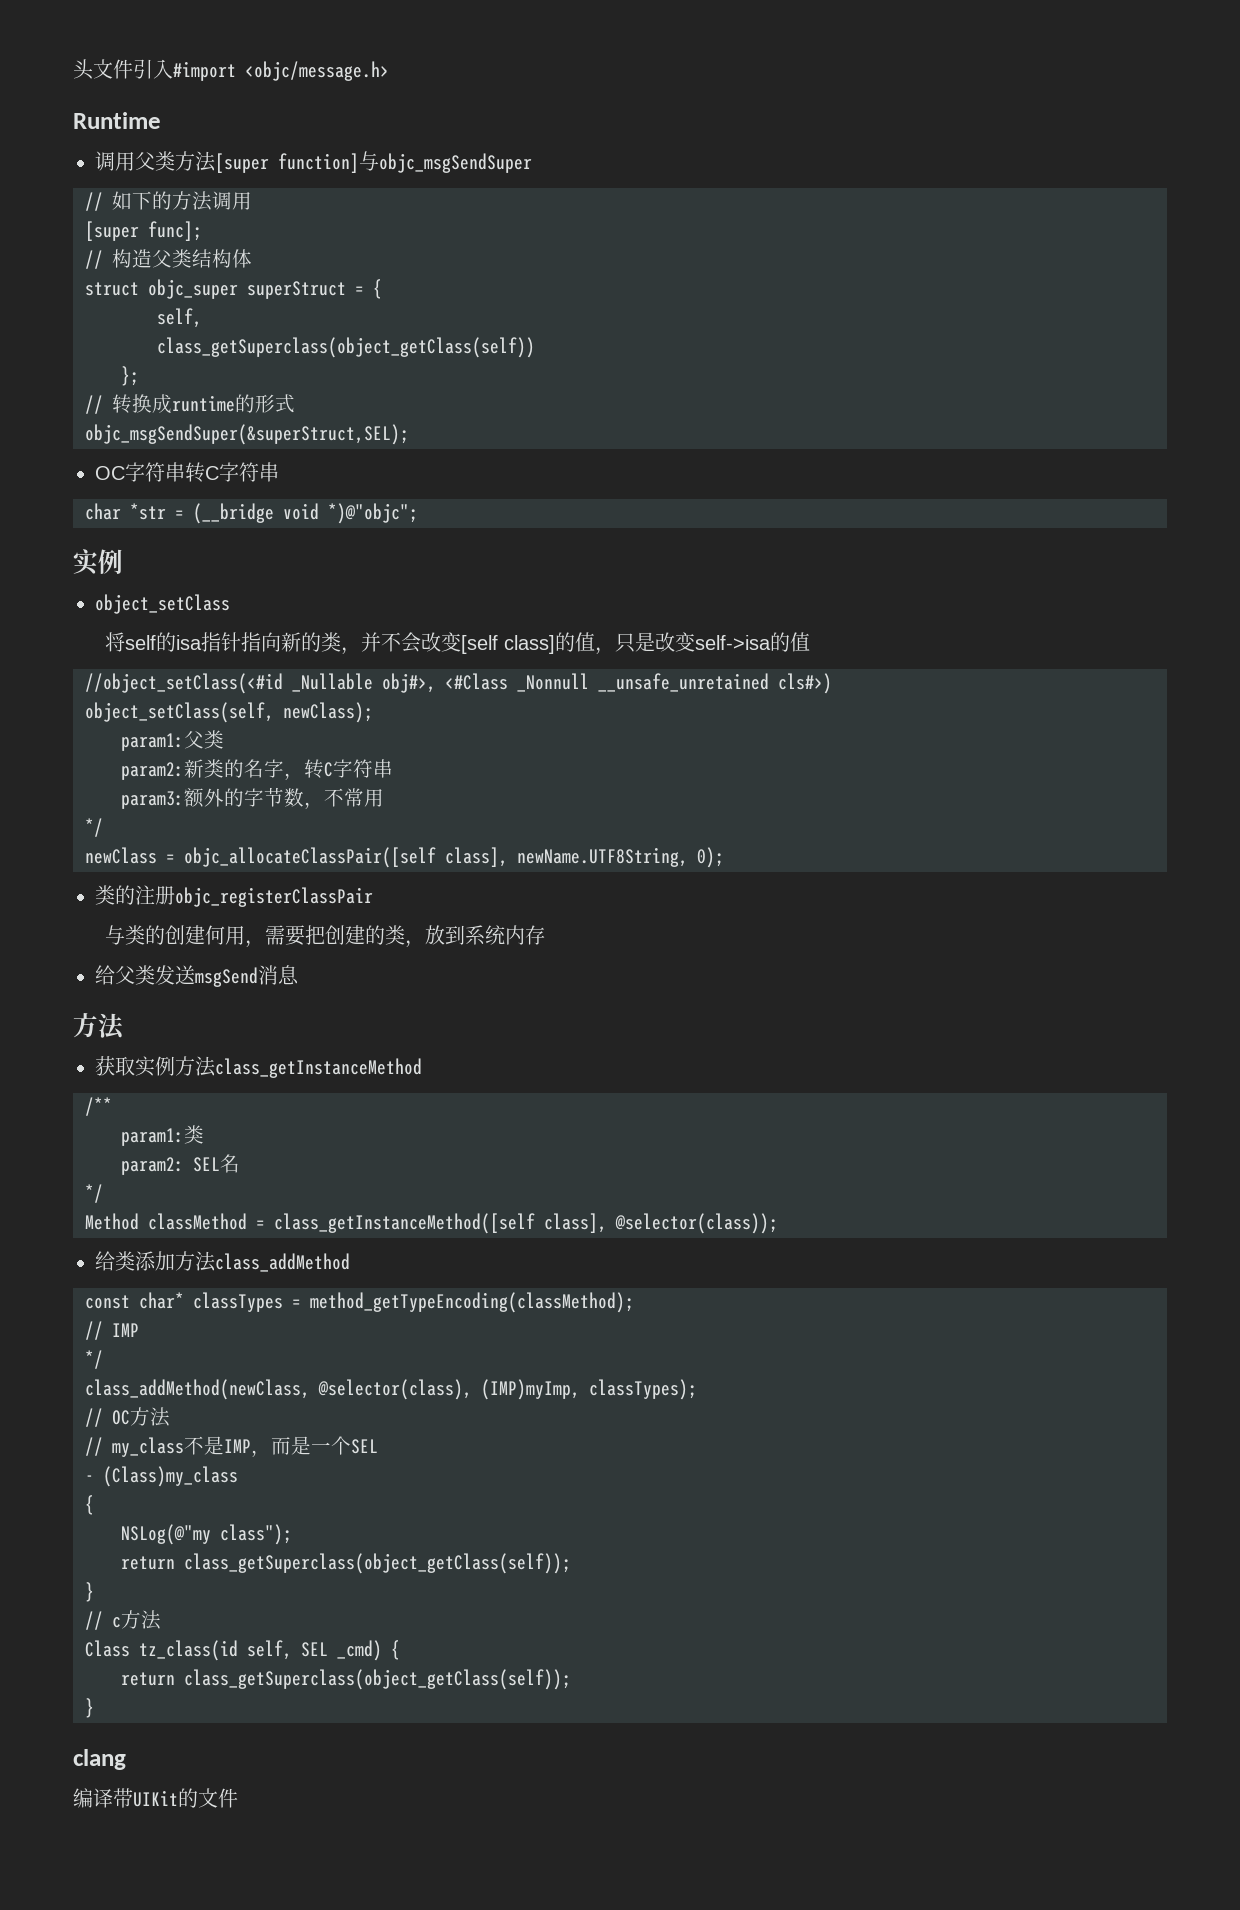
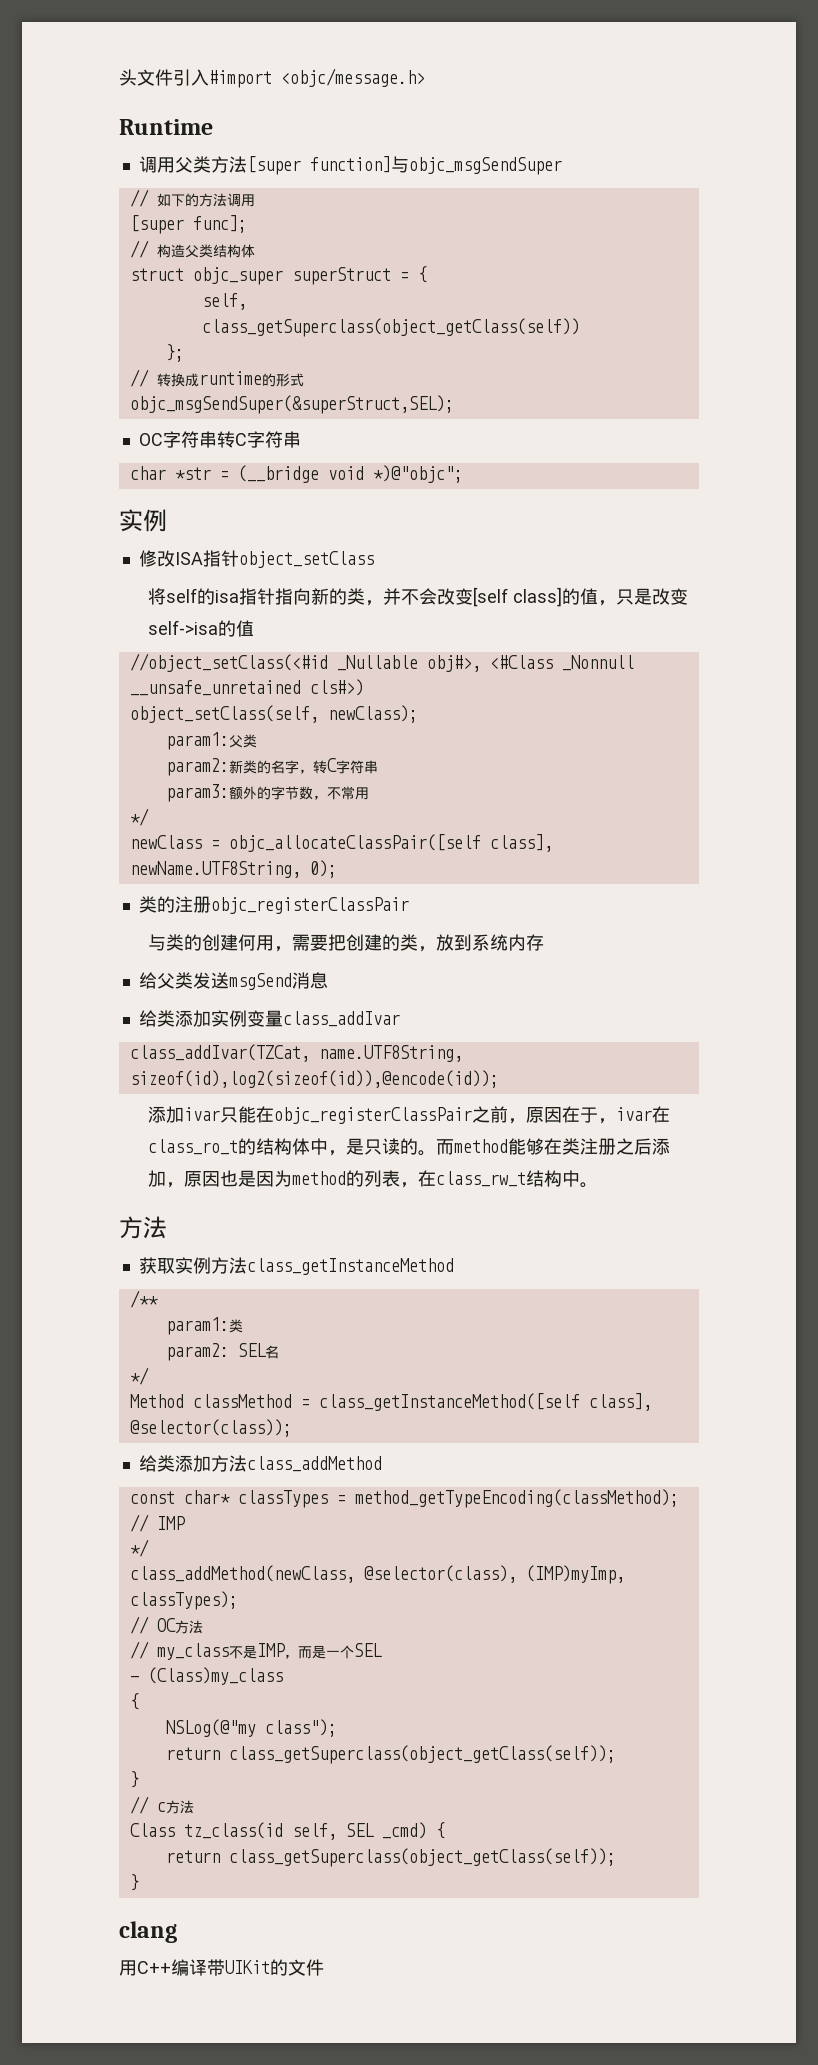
(123, 561) none -> [138,550,239,567] 修改ISA指针
(299, 975) none -> [138,1010,400,1027] [129,1044,463,1062] [129,1070,499,1088] [148,1106,671,1124] [148,1138,671,1156] [148,1170,599,1188] // 给类添加实例变量class_addIvar // class_addIvar(TZCat, name.UTF8String, sizeof(id),log2(sizeof(id)),@encode(id)); // 添加ivar只能在objc_registerClassPair之前，原因在于，ivar在class_ro_t的结构体中，是只读的。而method能够在类注册之后添加，原因也是因为method的列表，在class_rw_t结构中。
(126, 1759) none -> [119,1960,171,1976] 用C++

